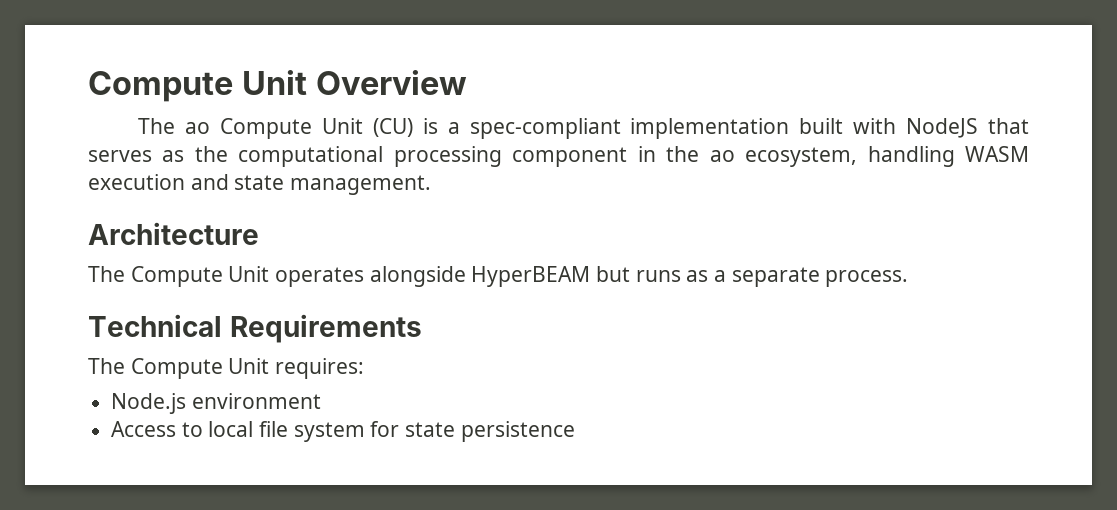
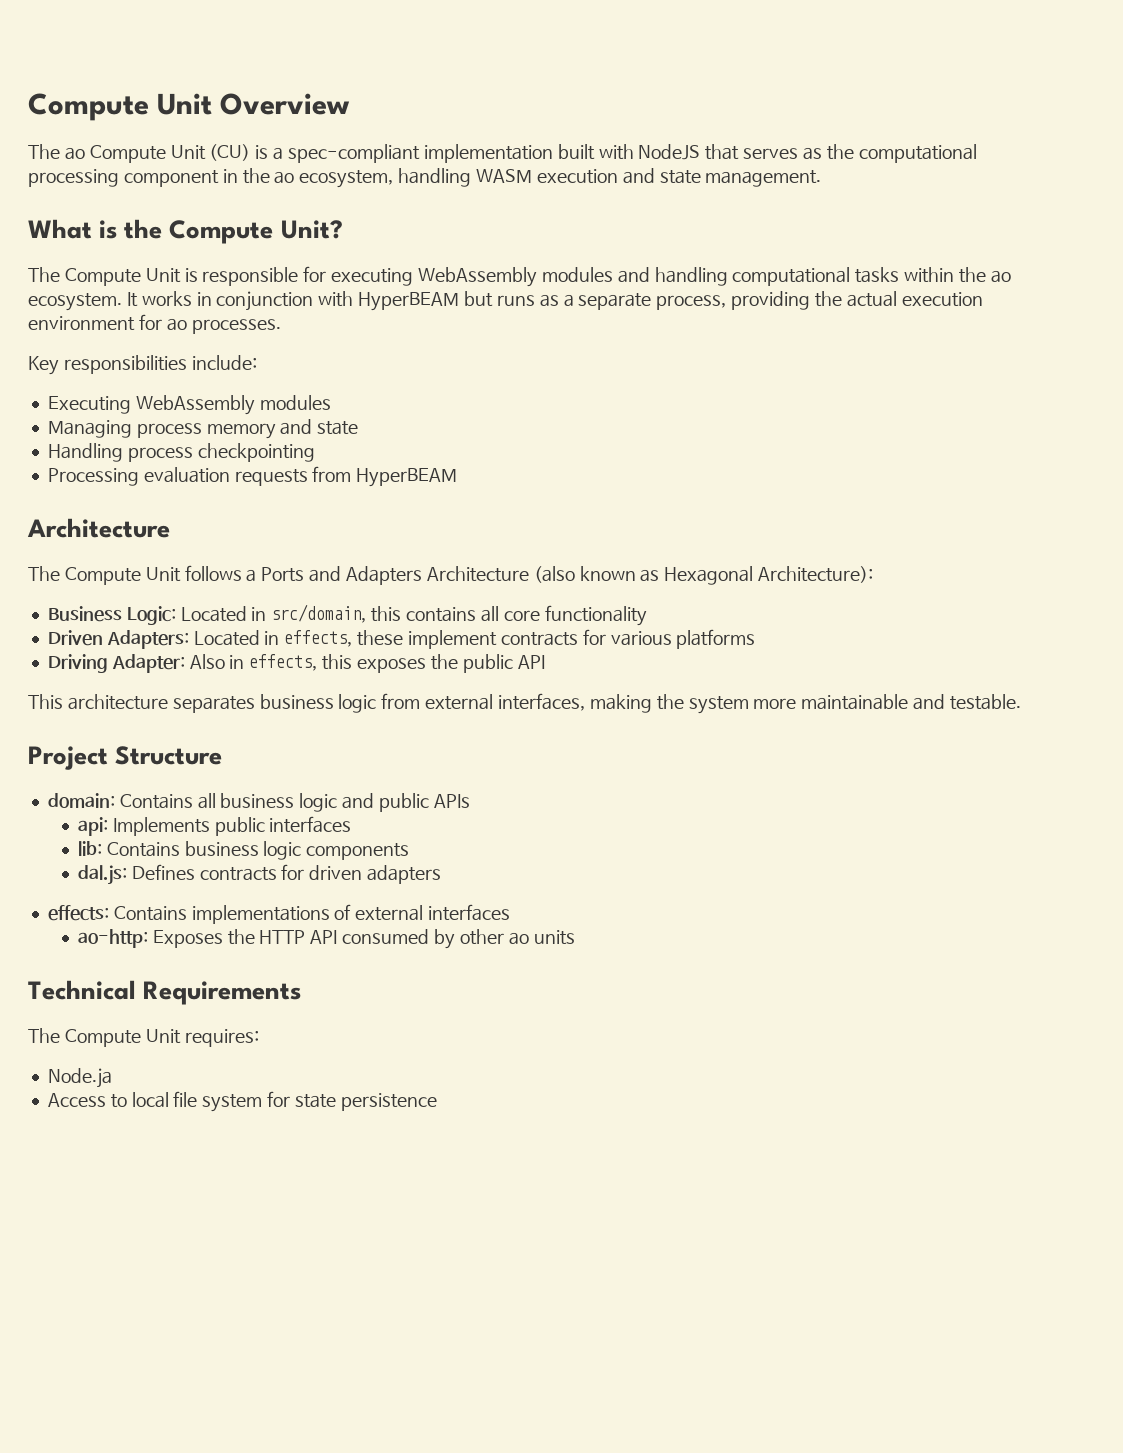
[88,222,259,245] [88,266,466,287] Architecture // The Compute Unit operates alongside -> [28,219,343,244] [28,266,1011,287] [28,291,354,311] What is the Compute Unit? // The Compute Unit is responsible for executing WebAssembly modules and handling computational tasks within the ao ecosystem. It works in conjunction with
[825,270,909,287] process. -> [656,291,983,310] [28,314,281,334] [28,355,257,375] [47,395,331,415] [47,419,359,439] [47,443,315,462] [47,466,458,487] [27,518,170,538] [28,565,874,585] [47,604,647,626] [47,629,756,649] [47,654,545,673] [28,693,1022,714] [28,746,223,770] [47,793,470,812] [77,816,352,836] [77,841,410,860] [77,864,442,885] [47,904,511,924] [77,929,575,949] process, providing the actual execution environment for ao processes. // Key responsibilities include: // Executing WebAssembly modules // Managing process memory and state // Handling process checkpointing // Processing evaluation requests from HyperBEAM // Architecture // The Compute Unit follows a Ports and Adapters Architecture (also known as Hexagonal Architecture): // Business Logic: Located in src/domain, this contains all core functionality // Driven Adapters: Located in effects, these implement contracts for various platforms // Driving Adapter: Also in effects, this exposes the public API // This architecture separates business logic from external interfaces, making the system more maintainable and testable. // Project Structure // domain: Contains all business logic and public APIs // api: Implements public interfaces // lib: Contains business logic components // dal.js: Defines contracts for driven adapters // effects: Contains implementations of external interfaces // ao-http: Exposes the HTTP API consumed by other ao units
[111,393,321,414] Node.js environment -> [47,1068,112,1088] Node.ja

